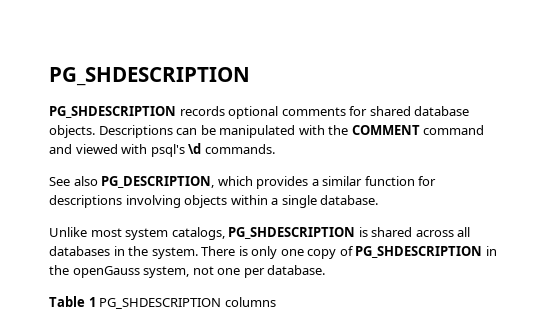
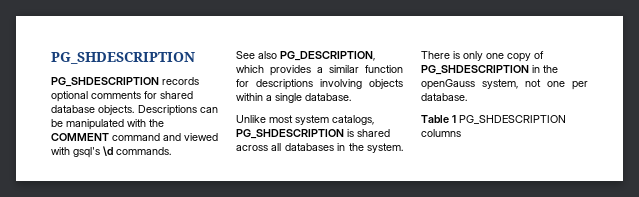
[150,144,185,157] psql's -> [73,147,100,158] gsql's

